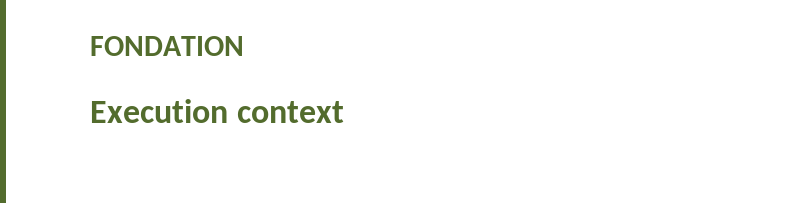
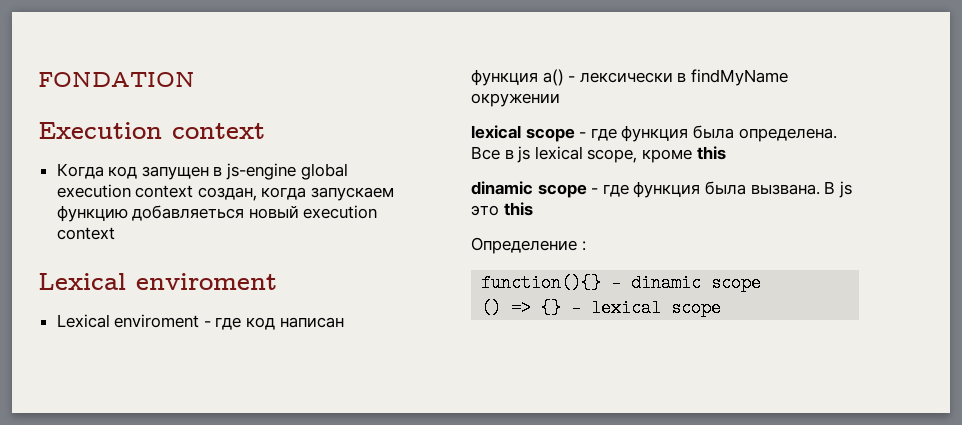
(345, 112) none -> [56,163,348,180] [56,184,395,201] [56,205,378,222] [56,227,115,240] [38,273,277,290] [56,314,344,330] [471,69,788,86] [471,93,560,107] [471,125,837,142] [471,146,726,163] [471,181,852,198] [471,202,533,216] [471,237,586,254] [481,274,762,292] [481,299,722,317] // Когда код запущен в js-engine global execution context создан, когда запускаем функцию добавляеться новый execution context // Lexical enviroment // Lexical enviroment - где код написан // функция a() - лексически в findMyName окружении // lexical scope - где функция была определена. Все в js lexical scope, кроме this // dinamic scope - где функция была вызвана. В js это this // Определение : // function(){} - dinamic scope // () => {} - lexical scope

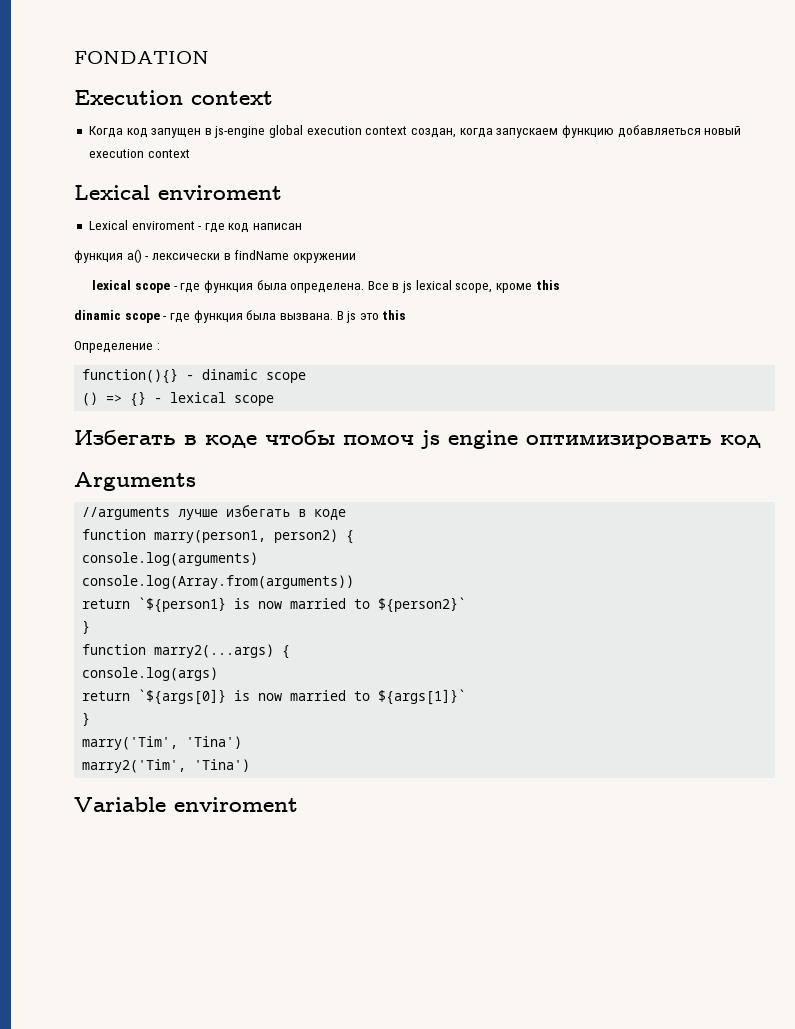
[690,69,788,86] findMyName -> [234,250,290,260] findName
(722, 308) none -> [74,430,761,449] [74,472,196,491] [82,505,347,520] [82,529,355,544] [82,552,259,566] [82,575,355,589] [82,597,467,613] [82,620,91,634] [82,644,291,659] [82,667,219,681] [82,689,467,705] [82,712,91,726] [82,736,243,750] [82,759,251,773] [74,797,298,812] // Избегать в коде чтобы помоч js engine оптимизировать код // Arguments // //arguments лучше избегать в коде // function marry(person1, person2) { // console.log(arguments) // console.log(Array.from(arguments)) // return `${person1} is now married to ${person2}` // } // function marry2(...args) { // console.log(args) // return `${args[0]} is now married to ${args[1]}` // } // marry('Tim', 'Tina') // marry2('Tim', 'Tina') // Variable enviroment

